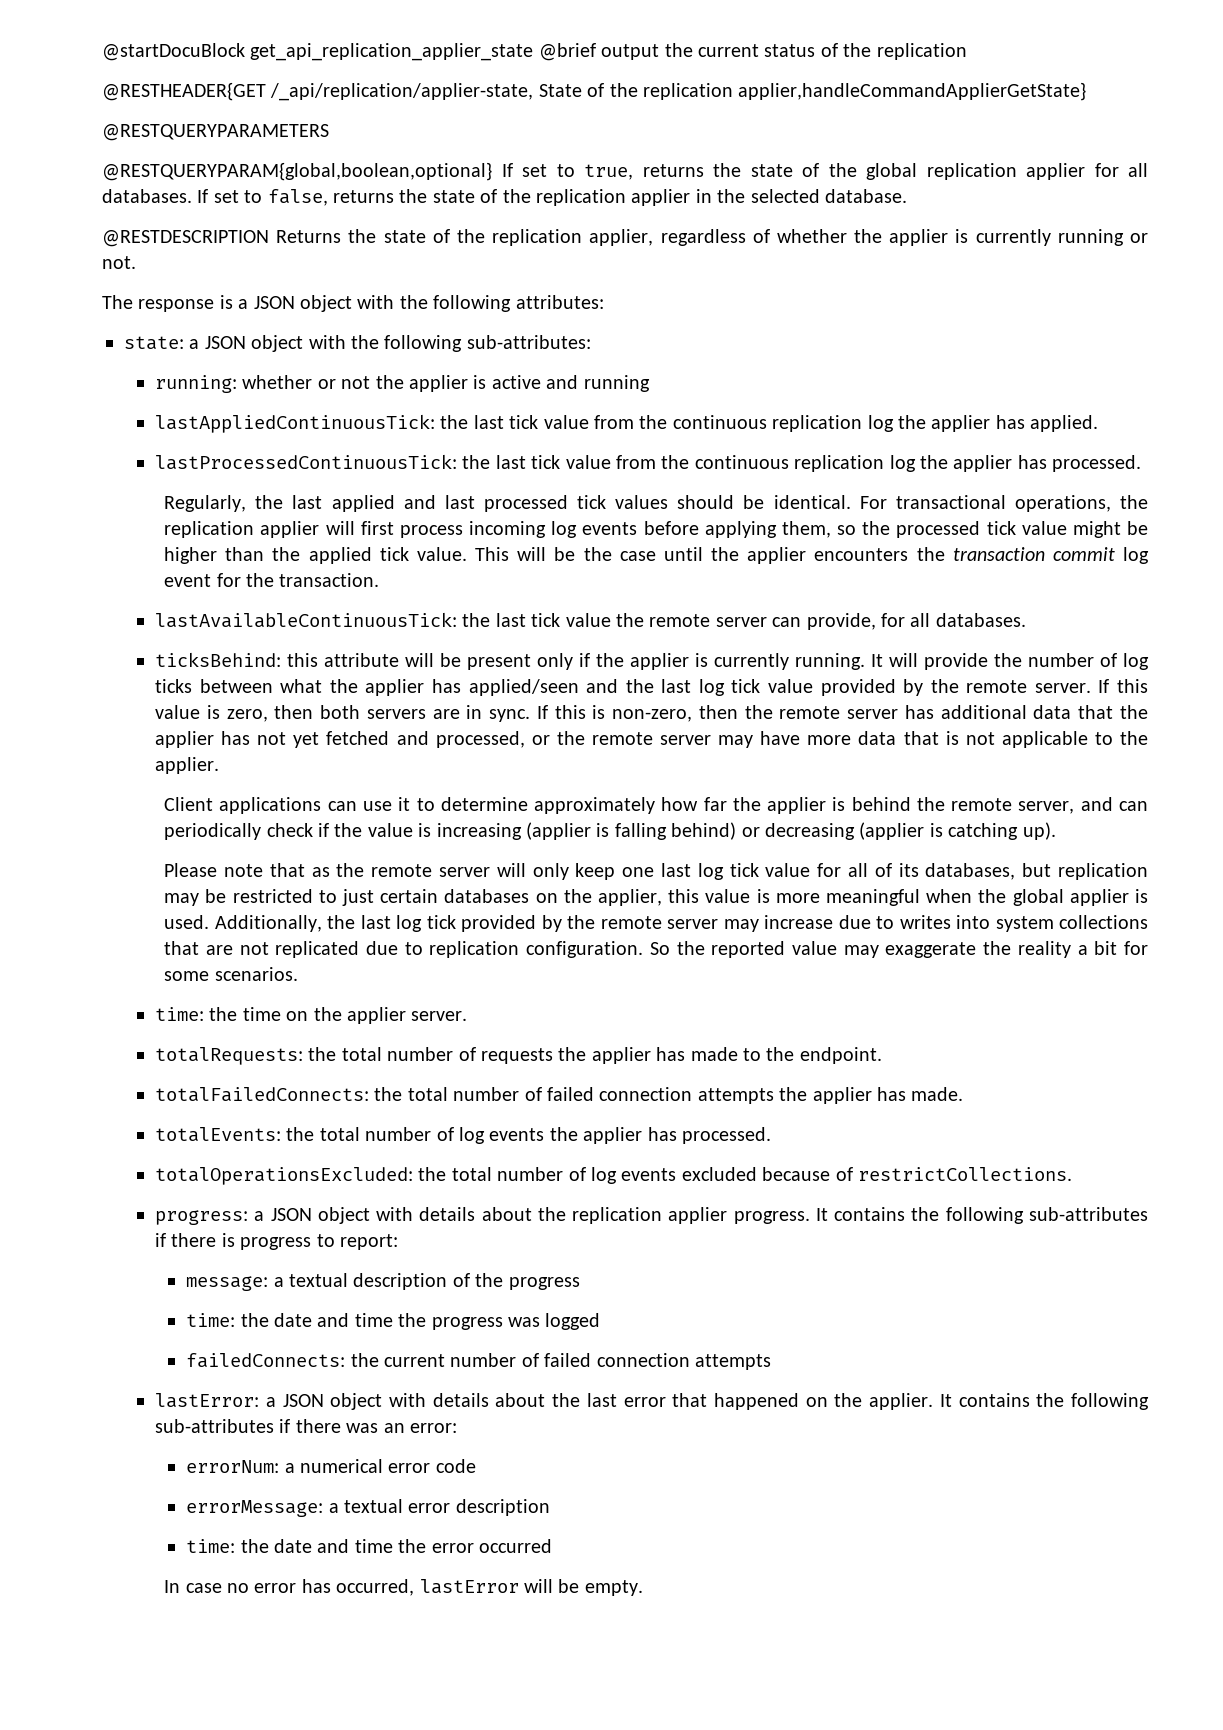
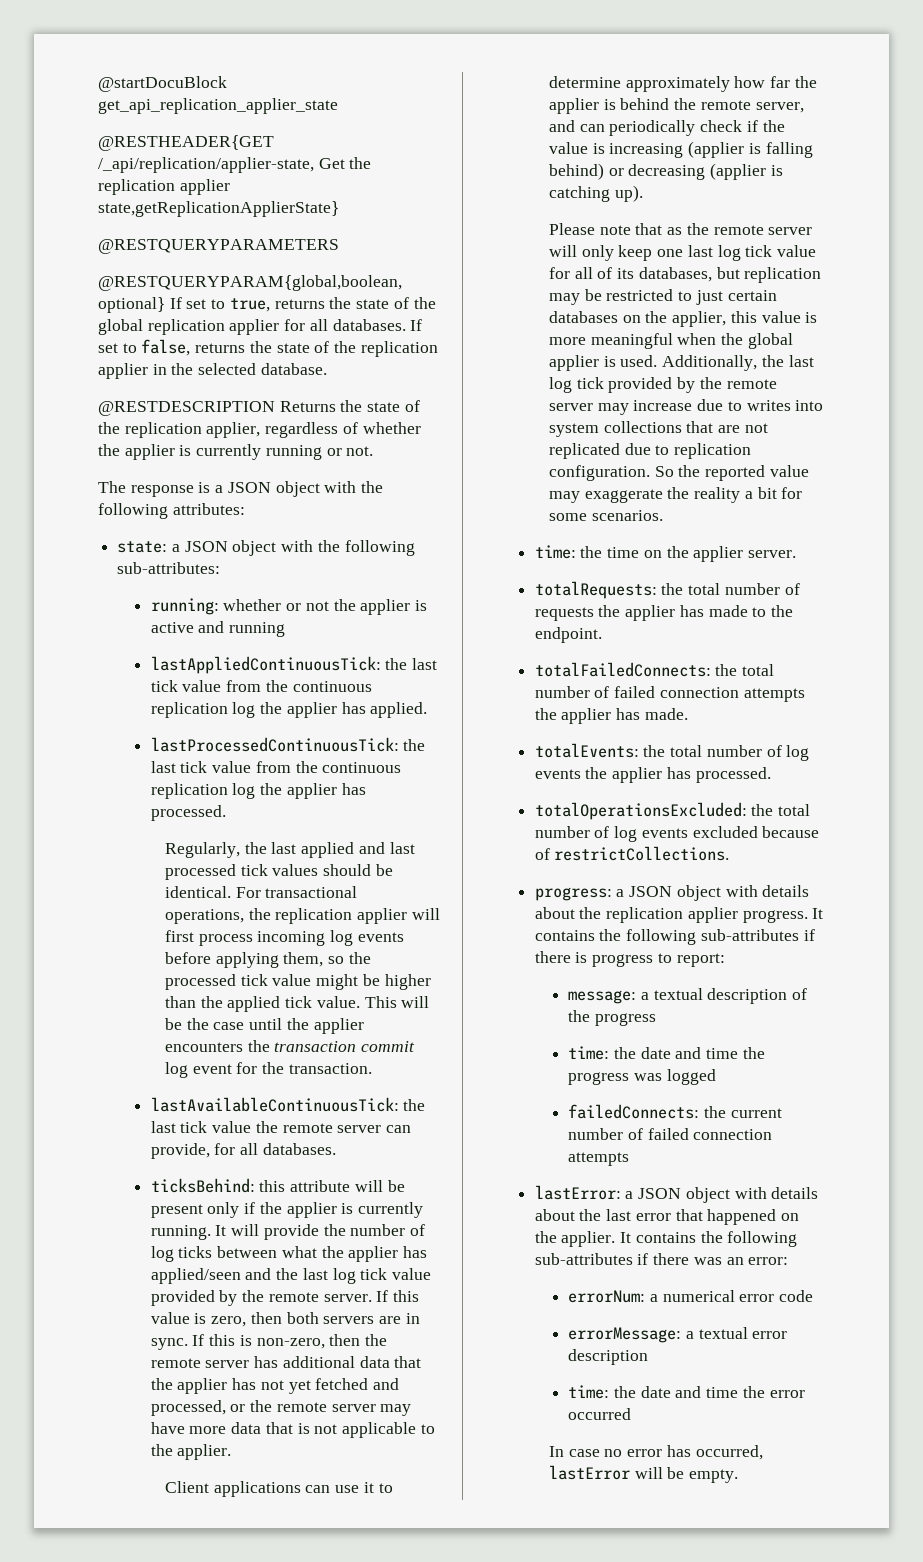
[538,43,967,61] [102,82,1087,101] @brief output the current status of the replication // @RESTHEADER{GET /_api/replication/applier-state, State of the replication applier,handleCommandApplierGetState} -> [98,135,274,151] [98,157,372,173] [98,179,230,195] [98,201,339,217] // @RESTHEADER{GET /_api/replication/applier-state, Get the replication applier state,getReplicationApplierState}

